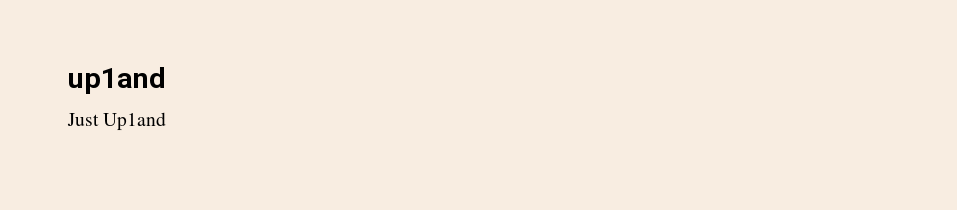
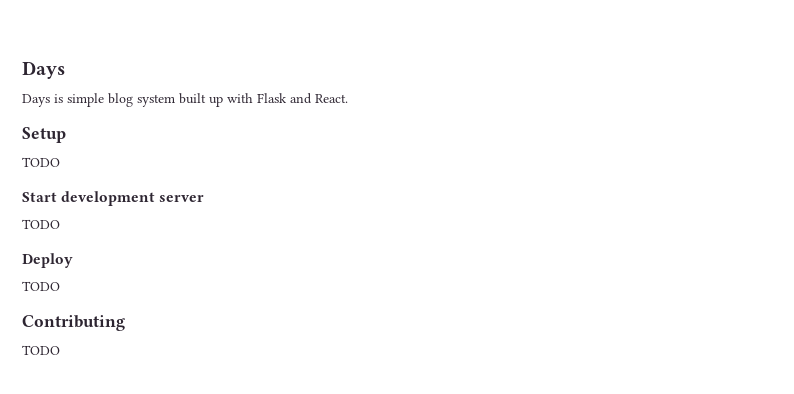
[68,67,166,94] [67,112,167,131] up1and // Just Up1and -> [22,61,65,79] [22,93,348,107] [22,127,66,143] [22,157,60,167] [22,191,205,206] [22,219,60,229] [22,253,73,268] [22,281,60,291] [22,315,125,331] [22,345,60,355] Days // Days is simple blog system built up with Flask and React. // Setup // TODO // Start development server // TODO // Deploy // TODO // Contributing // TODO

